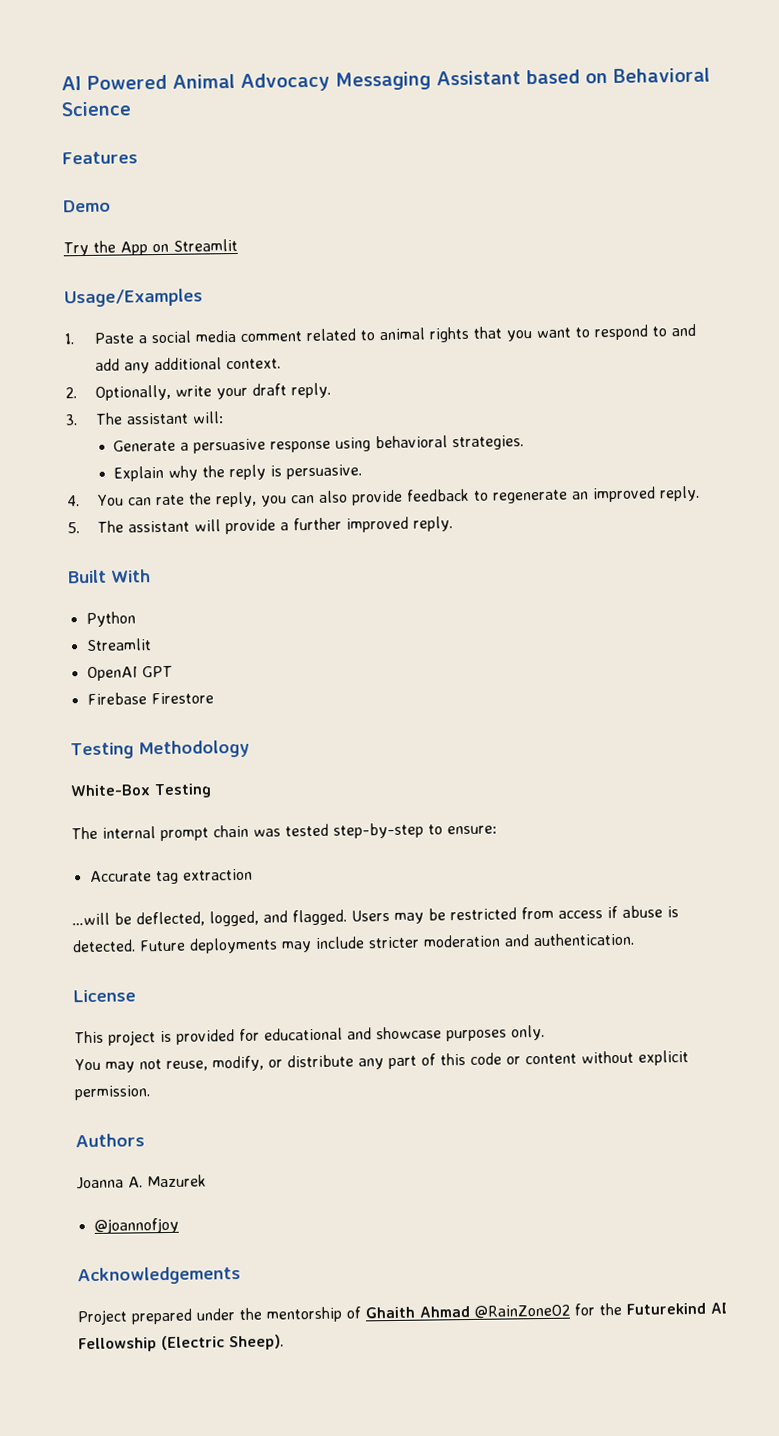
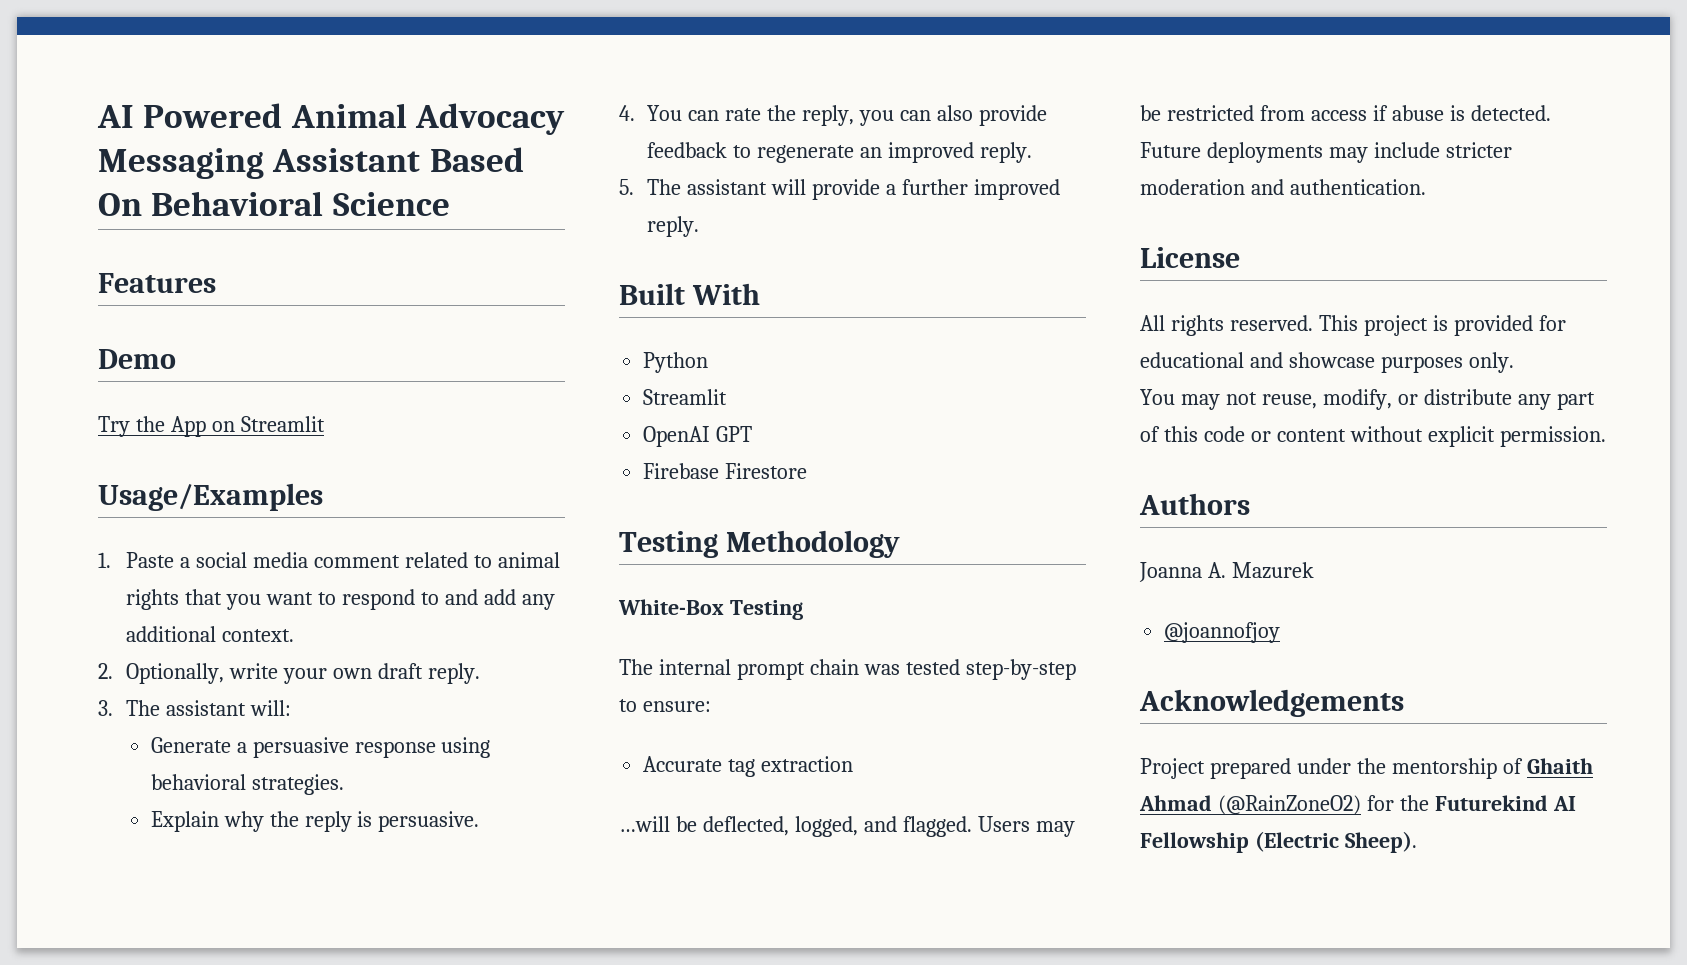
[526,69,608,85] based on -> [429,147,524,172] [98,193,142,216] Based On
(248, 393) none -> [333,668,373,679] own
(136, 996) none -> [1140,315,1313,336] All rights reserved.
[474,1304,570,1319] @RainZoneO2 -> [1217,795,1361,815] (@RainZoneO2)

